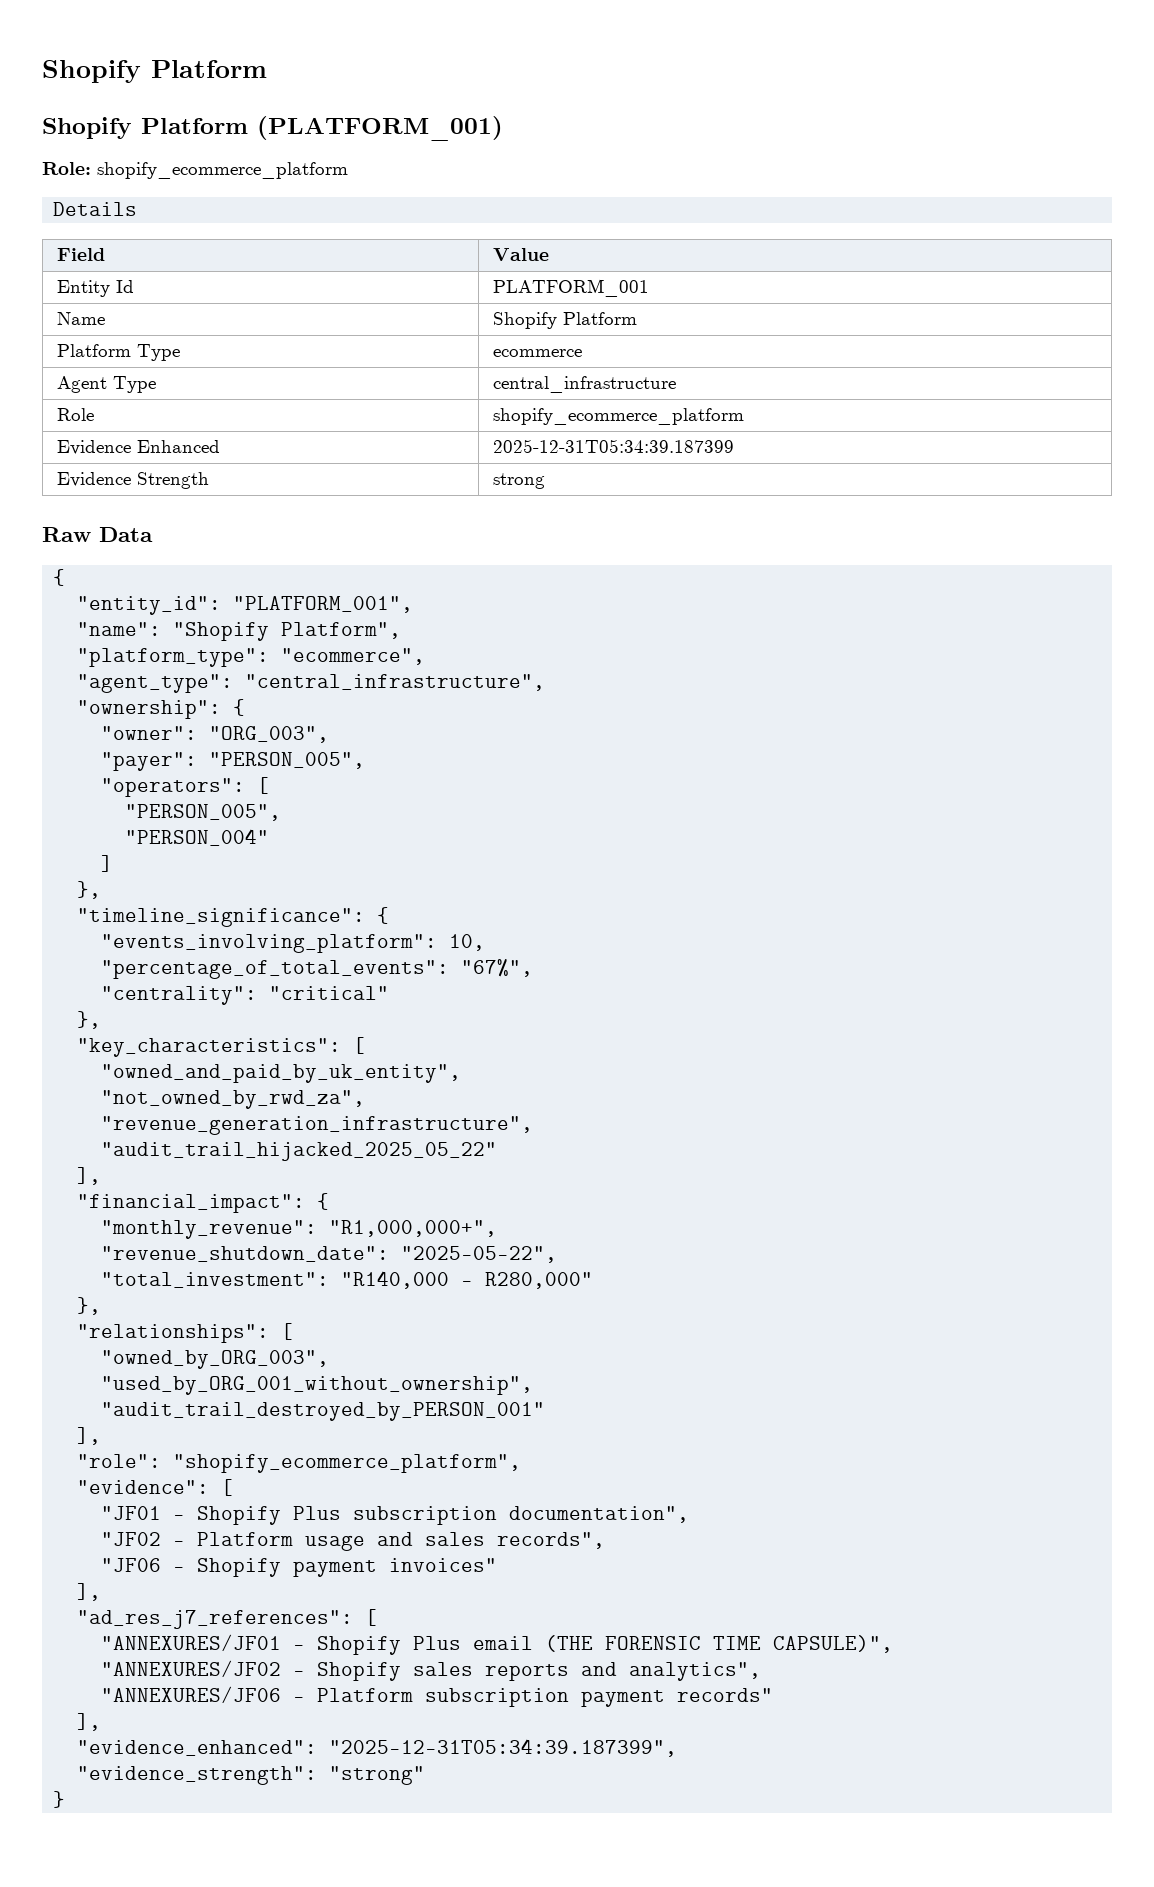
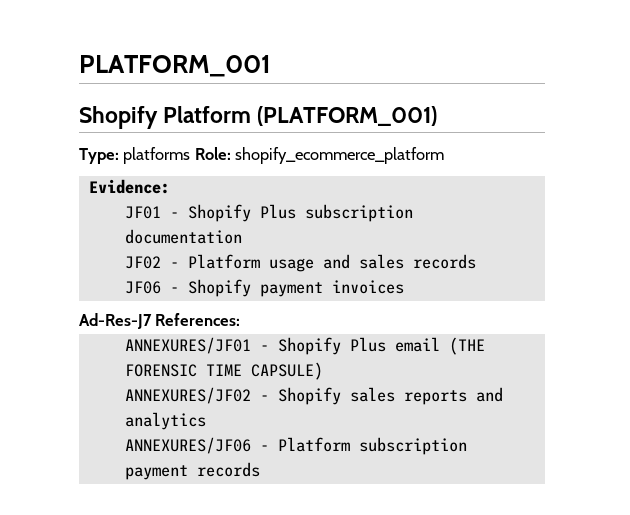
[42,60,267,83] Shopify Platform -> [79,55,271,77] PLATFORM_001
(503, 128) none -> [79,147,191,164] Type: platforms
[53,202,138,216] [57,248,106,261] [493,248,550,261] [57,280,135,297] [493,279,650,297] [57,312,106,325] [493,312,638,329] [57,344,181,361] [493,349,583,357] [57,376,157,393] [493,376,677,393] [57,408,95,421] [493,408,745,425] [57,440,221,455] [493,439,735,453] [57,472,210,489] [493,473,546,489] [42,527,153,542] [53,569,66,586] [77,596,414,615] [77,622,402,641] [77,648,426,667] [77,674,546,693] [77,699,246,719] [101,726,330,743] [101,752,366,771] [101,777,270,797] [125,804,282,821] [125,829,270,846] [101,855,114,872] [77,881,102,899] [77,907,390,927] [101,934,486,953] [101,959,534,979] [101,986,390,1005] [77,1011,102,1029] [77,1037,366,1057] [101,1064,462,1083] [101,1090,366,1109] [101,1116,534,1135] [101,1142,498,1161] [77,1167,102,1185] [77,1193,330,1213] [101,1220,498,1239] [101,1246,558,1263] [101,1271,594,1289] [77,1297,102,1315] [77,1323,294,1343] [101,1350,330,1369] [101,1376,534,1395] [101,1402,546,1421] [77,1427,102,1445] [77,1454,522,1473] [77,1479,234,1496] [101,1506,162,1520] Details // Field | Value // Entity Id | PLATFORM_001 // Name | Shopify Platform // Platform Type | ecommerce // Agent Type | central_infrastructure // Role | shopify_ecommerce_platform // Evidence Enhanced | 2025-12-31T05:34:39.187399 // Evidence Strength | strong // Raw Data // { // "entity_id": "PLATFORM_001", // "name": "Shopify Platform", // "platform_type": "ecommerce", // "agent_type": "central_infrastructure", // "ownership": { // "owner": "ORG_003", // "payer": "PERSON_005", // "operators": [ // "PERSON_005", // "PERSON_004" // ] // }, // "timeline_significance": { // "events_involving_platform": 10, // "percentage_of_total_events": "67%", // "centrality": "critical" // }, // "key_characteristics": [ // "owned_and_paid_by_uk_entity", // "not_owned_by_rwd_za", // "revenue_generation_infrastructure", // "audit_trail_hijacked_2025_05_22" // ], // "financial_impact": { // "monthly_revenue": "R1,000,000+", // "revenue_shutdown_date": "2025-05-22", // "total_investment": "R140,000 - R280,000" // }, // "relationships": [ // "owned_by_ORG_003", // "used_by_ORG_001_without_ownership", // "audit_trail_destroyed_by_PERSON_001" // ], // "role": "shopify_ecommerce_platform", // "evidence": [ // "JF01 -> [88,179,170,194] [124,206,161,219] Evidence: // JF01
[509,1506,690,1523] [101,1532,162,1546] documentation", // "JF02 -> [124,229,242,244] [124,256,161,269] documentation // JF02
[497,1532,606,1549] [101,1558,162,1572] records", // "JF06 -> [412,254,476,269] [124,281,161,294] records // JF06
[389,1558,498,1572] [77,1583,102,1601] [77,1609,378,1629] [101,1634,282,1651] invoices" // ], // "ad_res_j7_references": [ // "ANNEXURES/JF01 -> [331,280,404,294] [79,313,241,329] [124,337,251,354] invoices // Ad-Res-J7 References: // ANNEXURES/JF01
[773,1635,894,1653] [101,1660,282,1677] CAPSULE)", // "ANNEXURES/JF02 -> [250,362,323,380] [124,387,251,404] CAPSULE) // ANNEXURES/JF02
[629,1662,762,1681] [101,1686,282,1703] analytics", // "ANNEXURES/JF06 -> [124,412,206,430] [124,437,251,454] analytics // ANNEXURES/JF06
[677,1688,774,1702] [77,1713,102,1731] [77,1739,678,1757] [77,1766,426,1785] [53,1791,66,1808] records" // ], // "evidence_enhanced": "2025-12-31T05:34:39.187399", // "evidence_strength": "strong" // } -> [196,462,260,477] records

